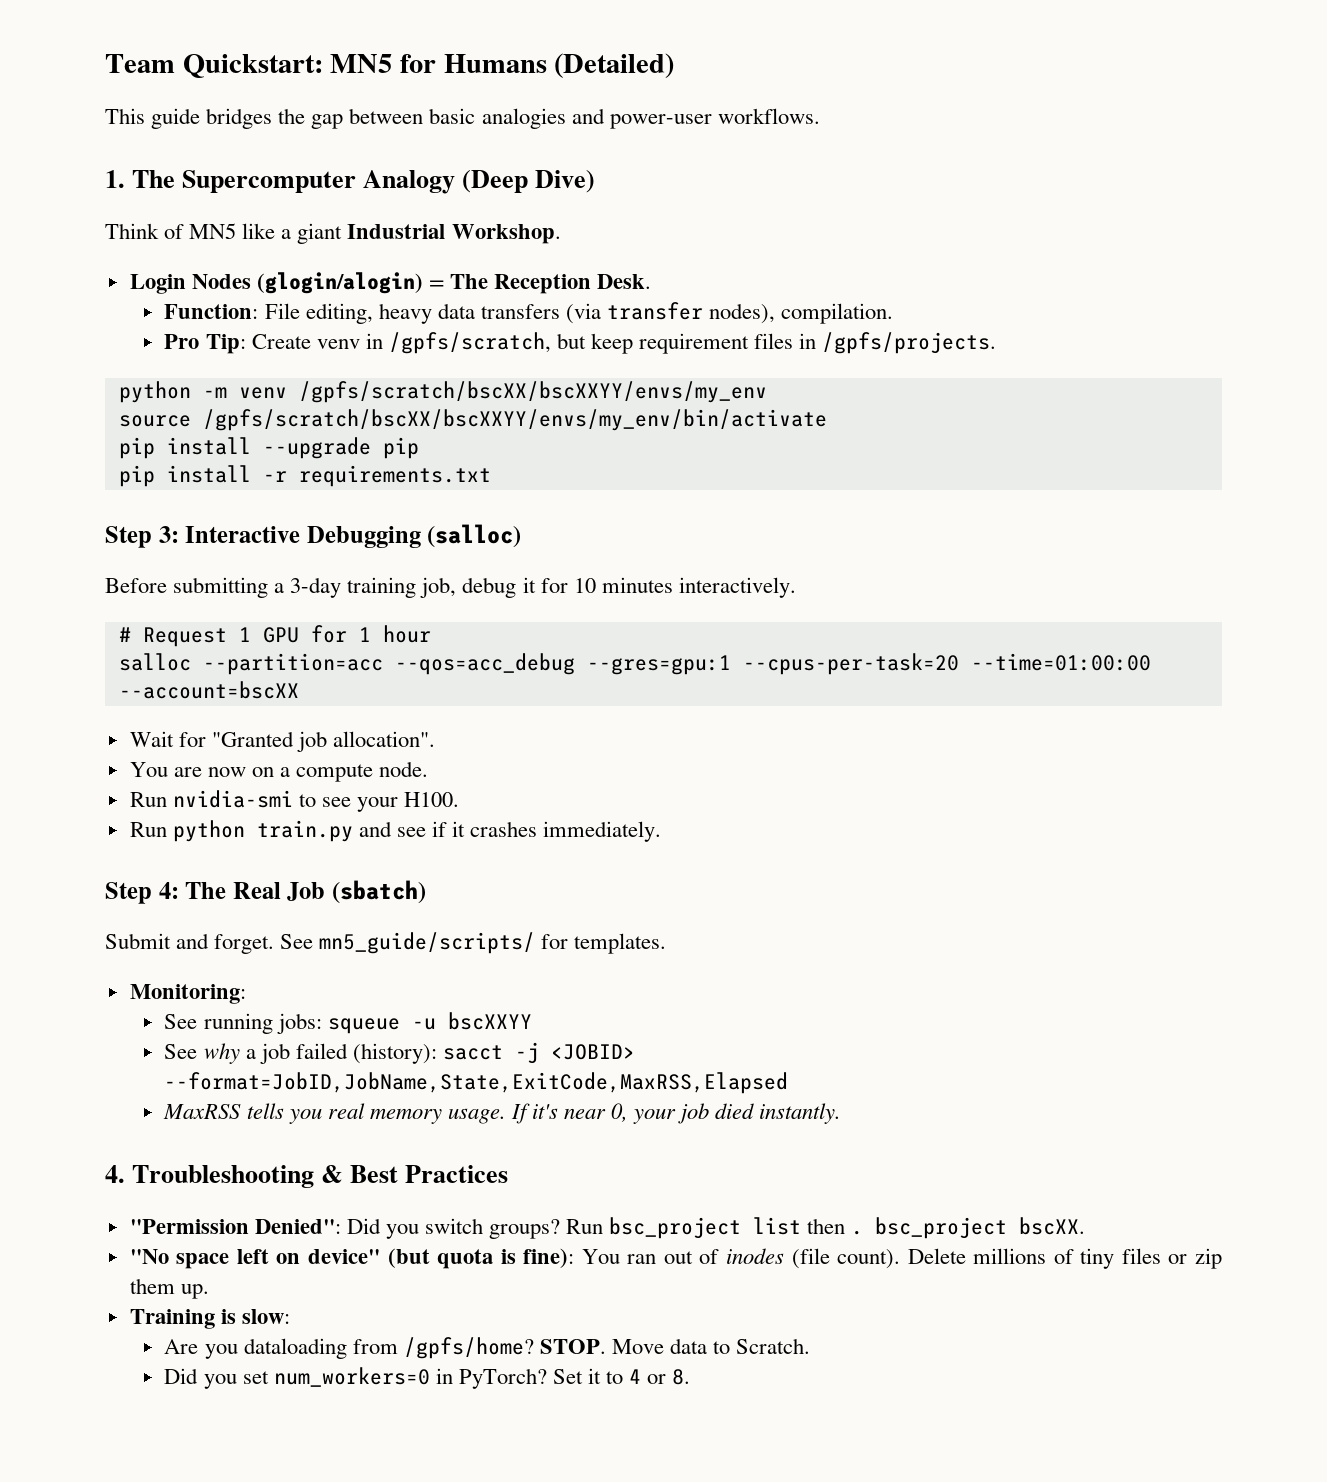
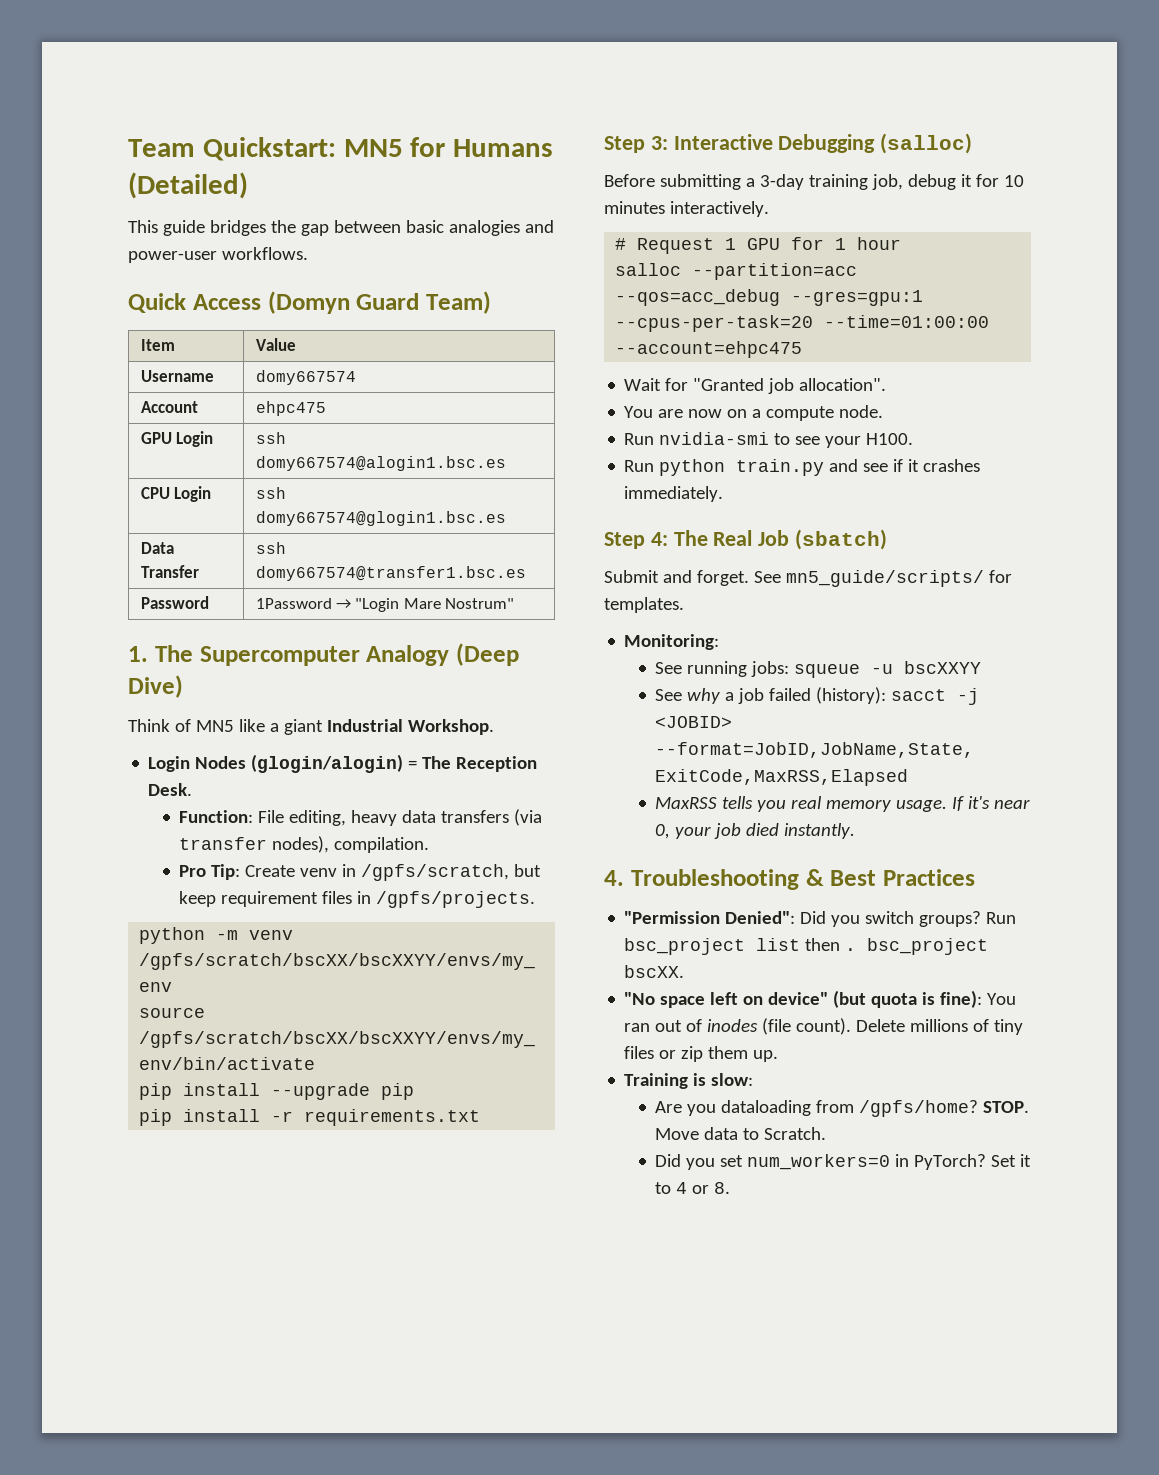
(820, 116) none -> [128,291,491,314] [140,339,175,351] [255,338,296,351] [140,370,214,382] [255,370,356,385] [140,401,198,413] [255,401,326,416] [140,431,213,447] [255,432,286,444] [255,456,506,471] [140,486,211,502] [255,487,286,499] [255,511,506,526] [140,542,174,554] [140,565,199,578] [255,542,286,554] [255,566,526,581] [140,596,209,609] [255,598,515,612] // Quick Access (Domyn Guard Team) // Item | Value // Username | domy667574 // Account | ehpc475 // GPU Login | ssh domy667574@alogin1.bsc.es // CPU Login | ssh domy667574@glogin1.bsc.es // Data Transfer | ssh domy667574@transfer1.bsc.es // Password | 1Password → "Login Mare Nostrum"
[118,681,299,699] --account=bscXX -> [615,341,803,358] --account=ehpc475

